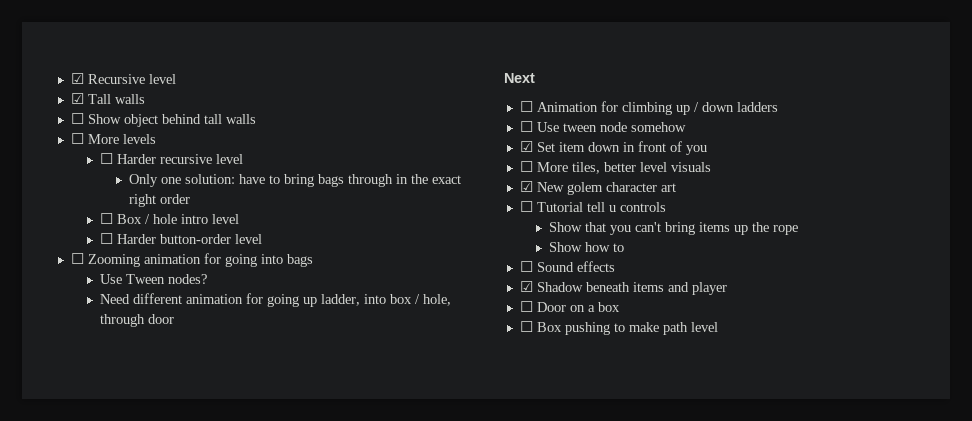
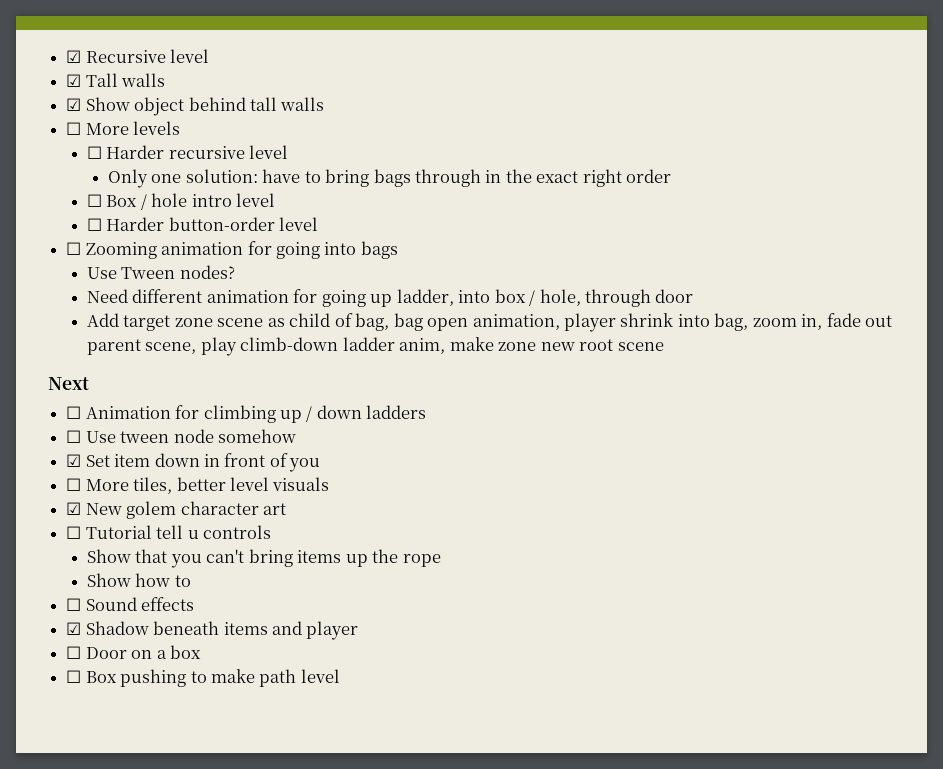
[70,113,84,124] ☐ -> [66,98,82,111] ☑
(174, 319) none -> [86,313,893,332] [86,337,664,356] // Add target zone scene as child of bag, bag open animation, player shrink into bag, zoom in, fade out parent scene, play climb-down ladder anim, make zone new root scene

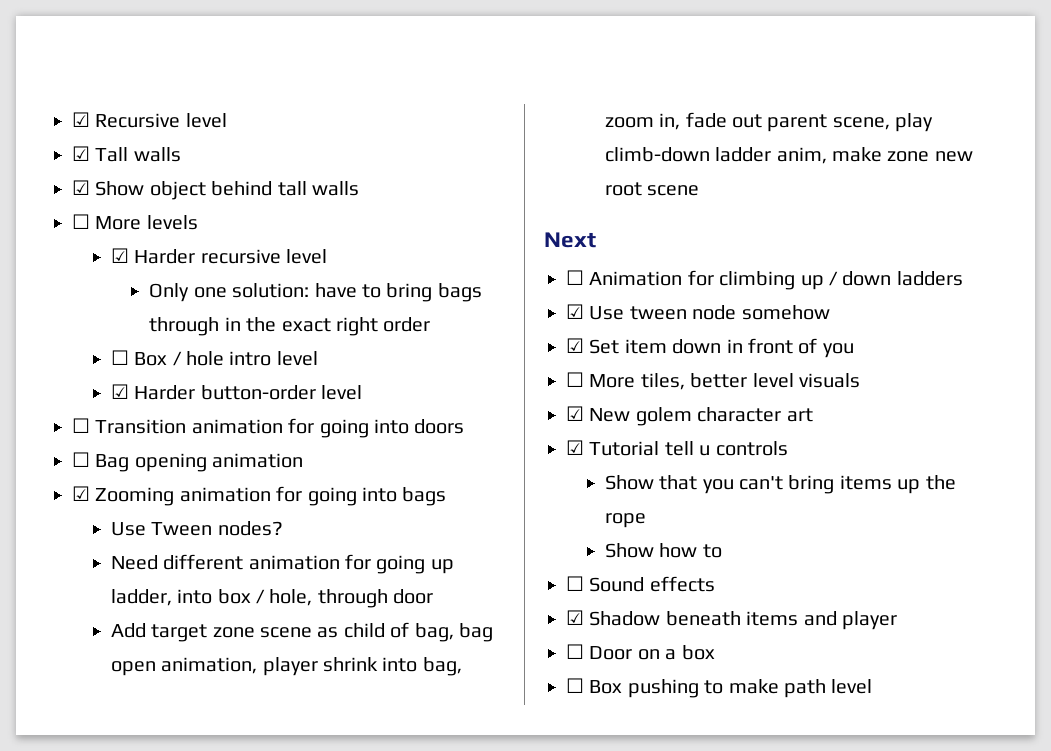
[86,146,102,159] ☐ -> [110,248,129,263] ☑
[86,218,102,231] ☐ -> [110,384,129,399] ☑
(82, 248) none -> [95,418,465,438] [72,452,304,472] [72,486,90,501] Transition animation for going into doors // ☐ Bag opening animation // ☑
[66,430,82,443] ☐ -> [566,304,584,319] ☑
[66,526,82,539] ☐ -> [566,440,584,455] ☑

